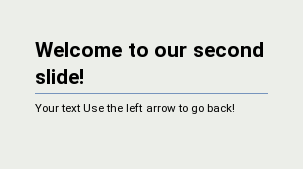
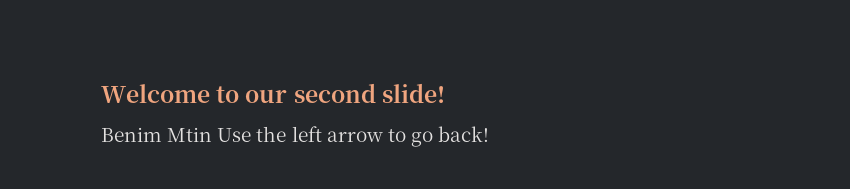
[35,104,82,112] Your text -> [101,127,213,142] Benim Mtin

